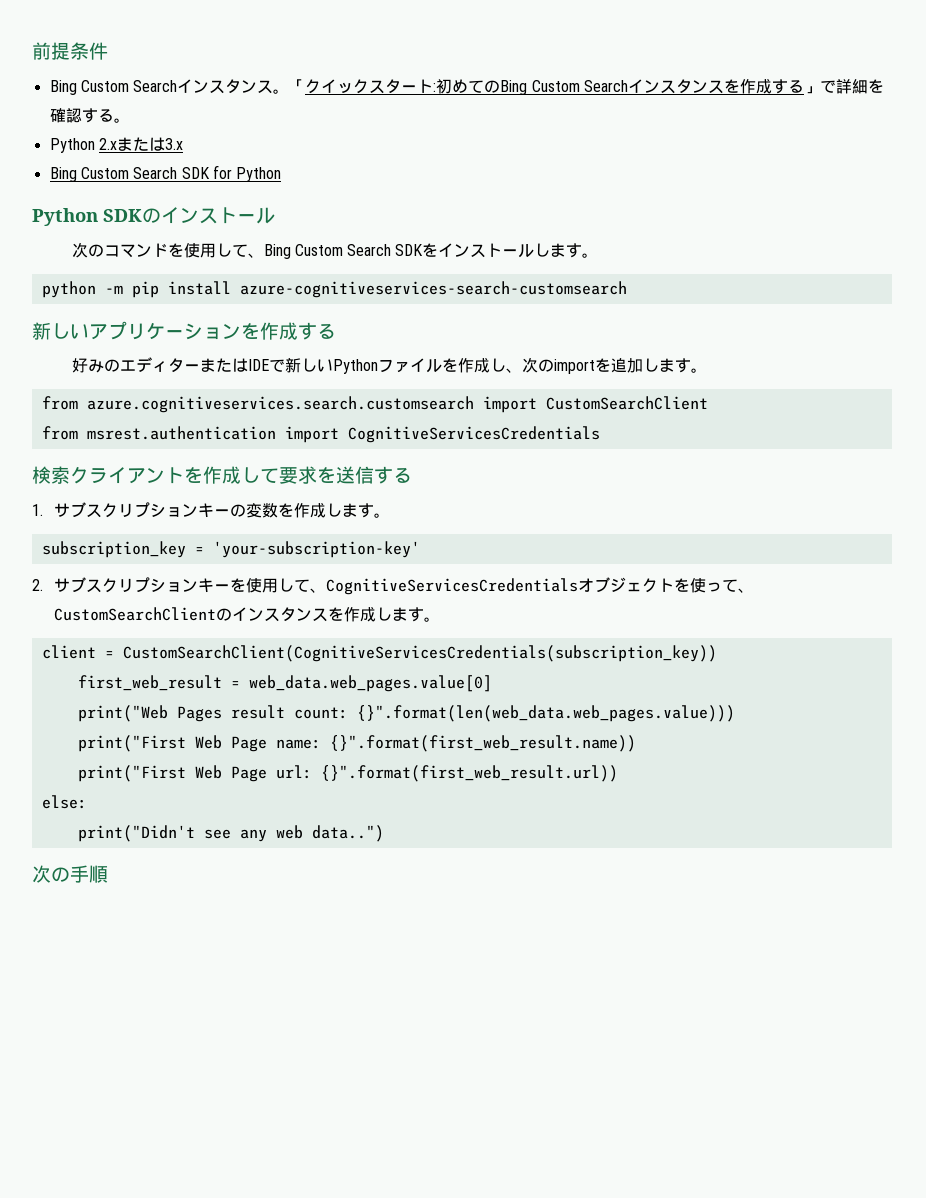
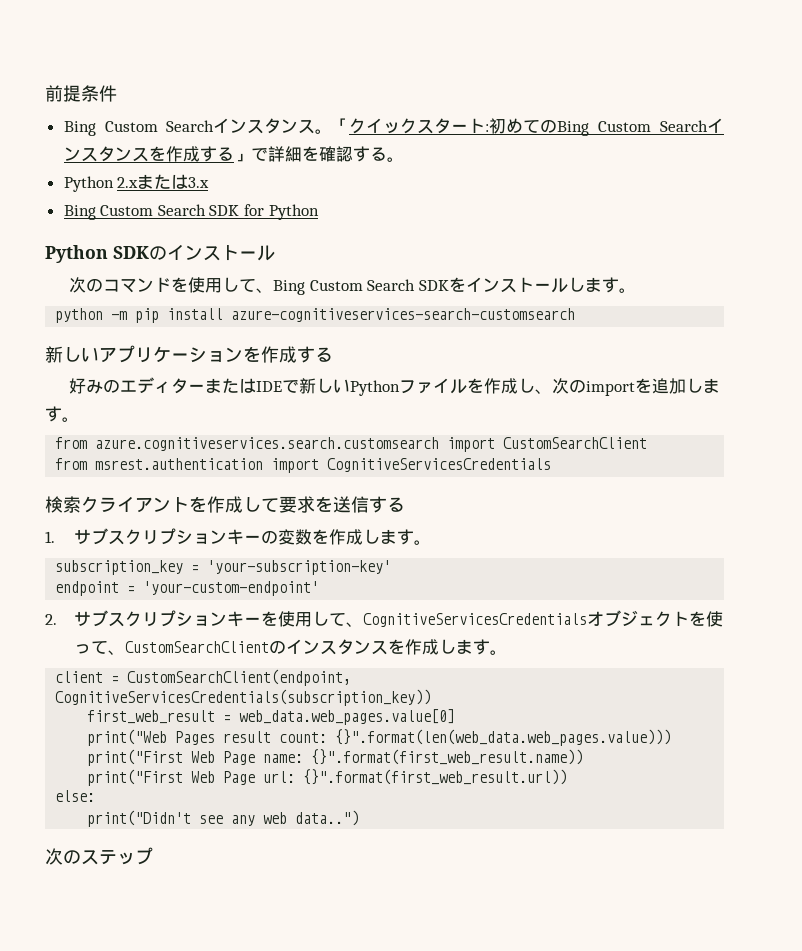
(420, 549) none -> [55,581,320,596] // endpoint = 'your-custom-endpoint'
[122,645,717,662] CustomSearchClient(CognitiveServicesCredentials(subscription_key)) -> [127,669,352,686] [55,689,432,706] CustomSearchClient(endpoint, CognitiveServicesCredentials(subscription_key))
[70,865,108,883] 手順 -> [81,847,153,865] ステップ

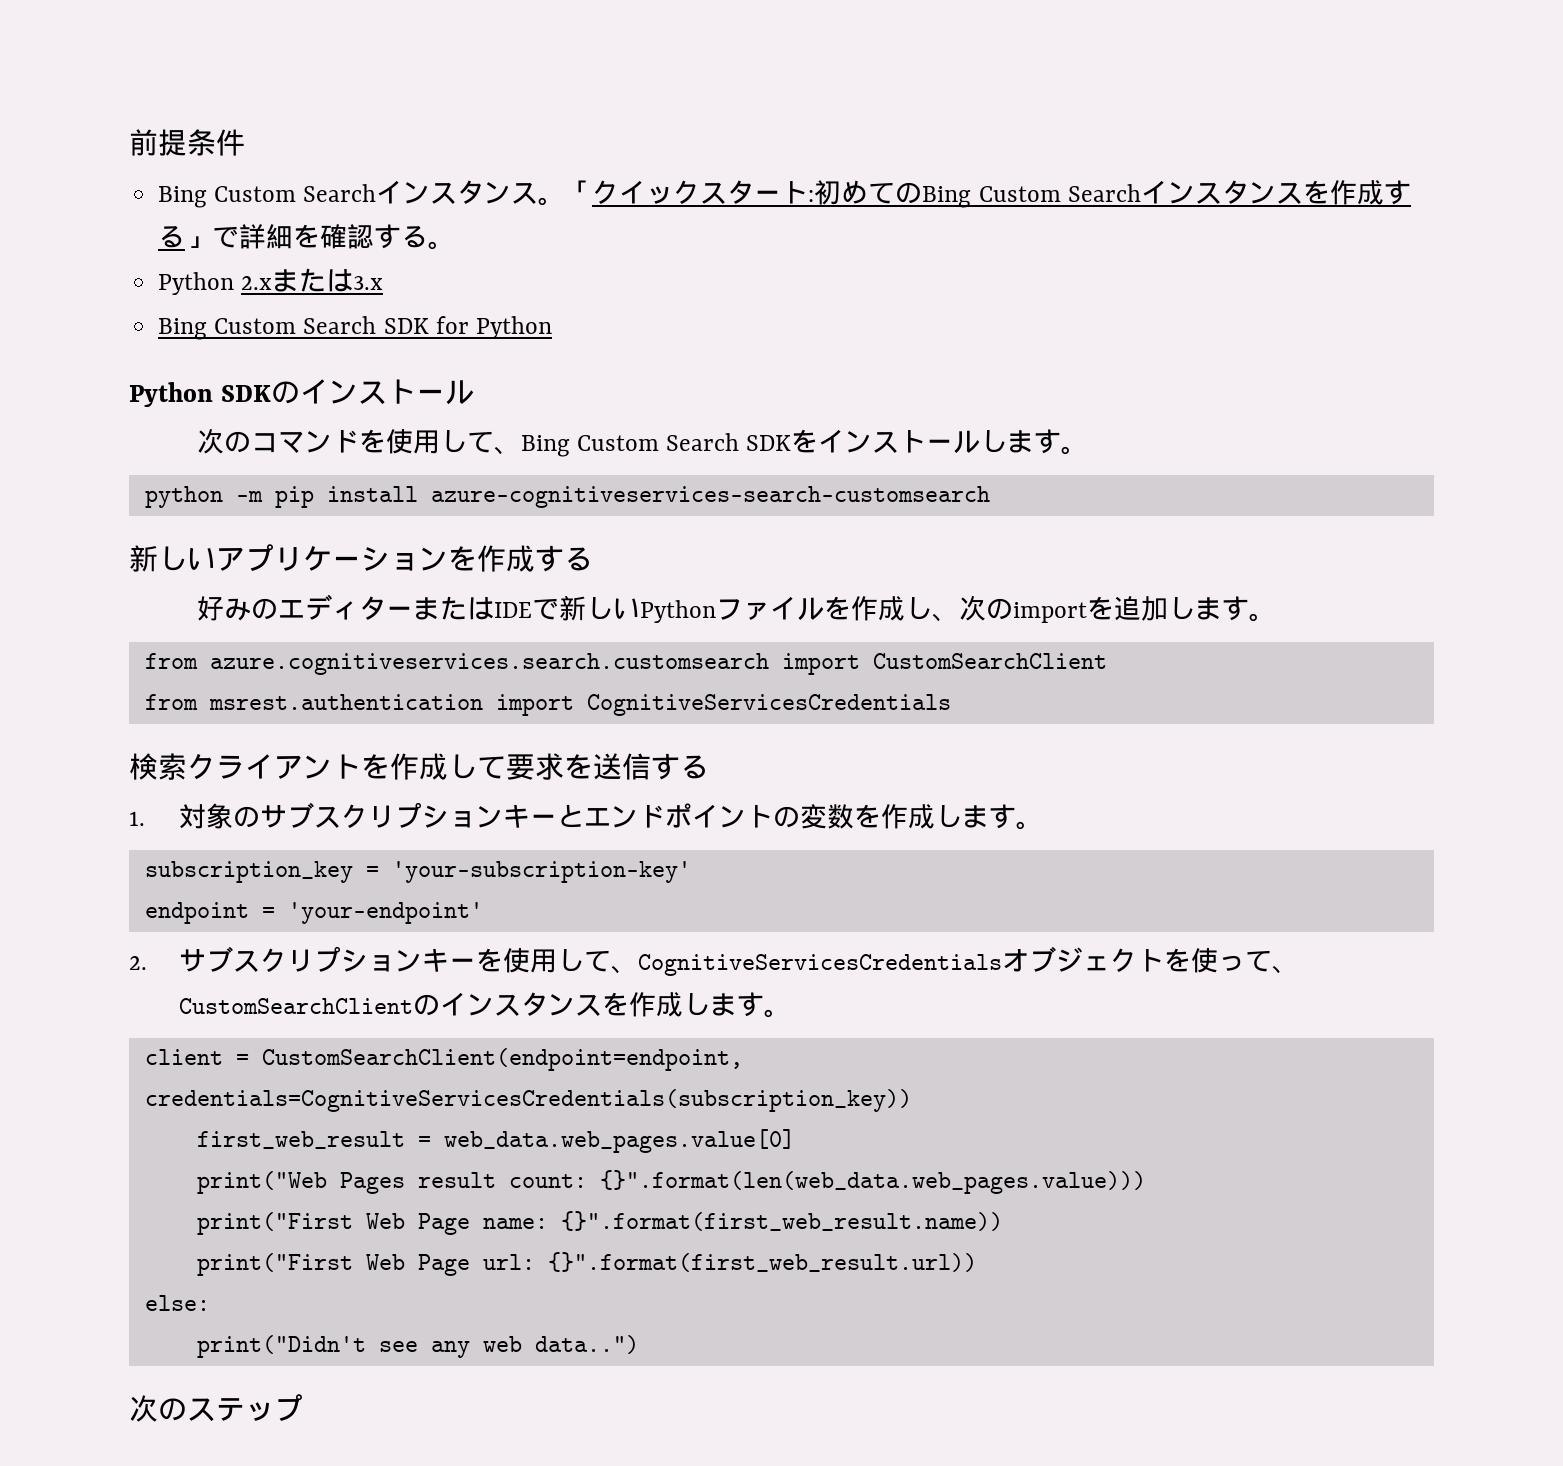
[74,528,262,545] サブスクリプションキー -> [179,802,774,829] 対象のサブスクリプションキーとエンドポイント
[143,581,320,596] 'your-custom-endpoint' -> [287,902,483,924] 'your-endpoint'
[127,669,352,686] [55,689,432,706] CustomSearchClient(endpoint, CognitiveServicesCredentials(subscription_key)) -> [261,1048,743,1071] [144,1089,912,1112] CustomSearchClient(endpoint=endpoint, credentials=CognitiveServicesCredentials(subscription_key))

